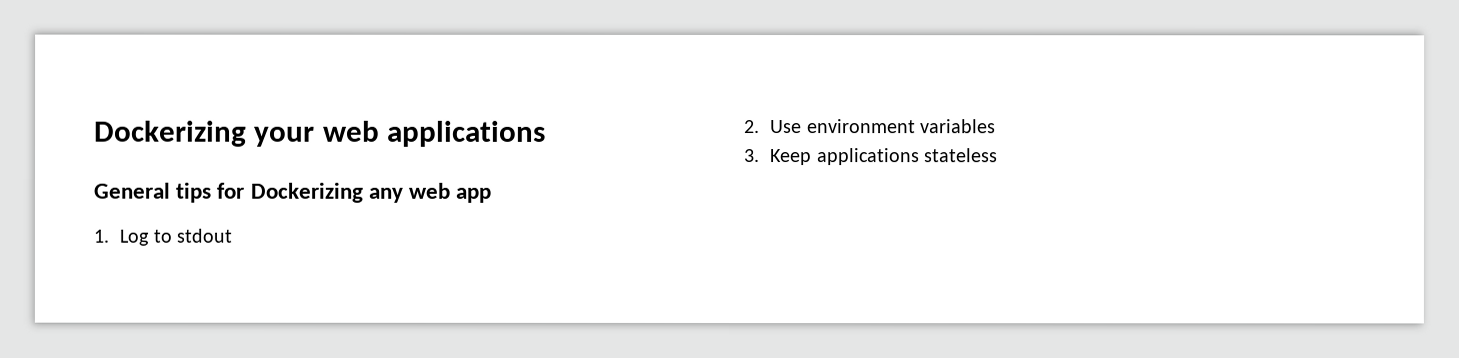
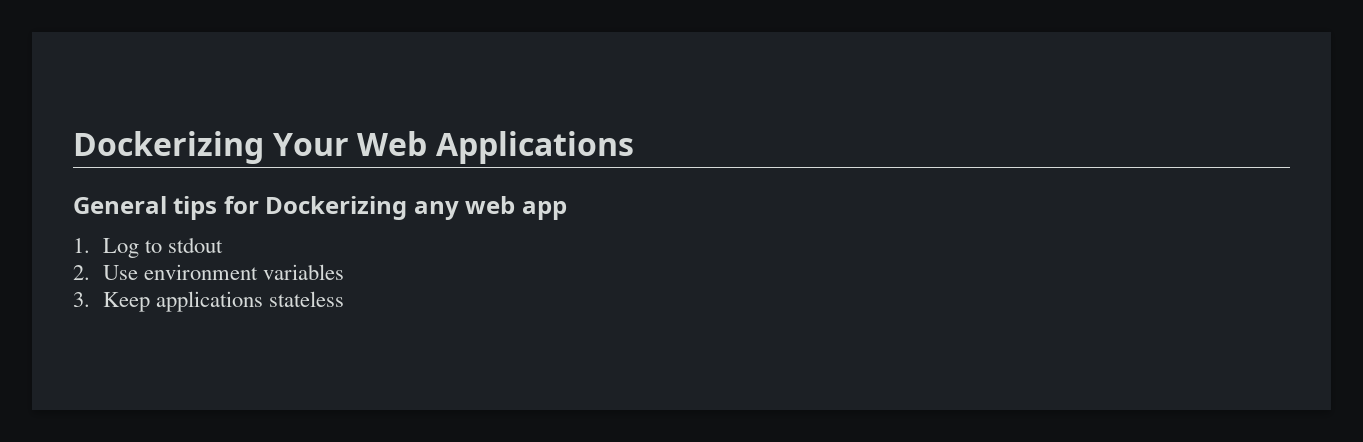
[94,120,547,147] Dockerizing your web applications -> [73,131,634,164] Dockerizing Your Web Applications

